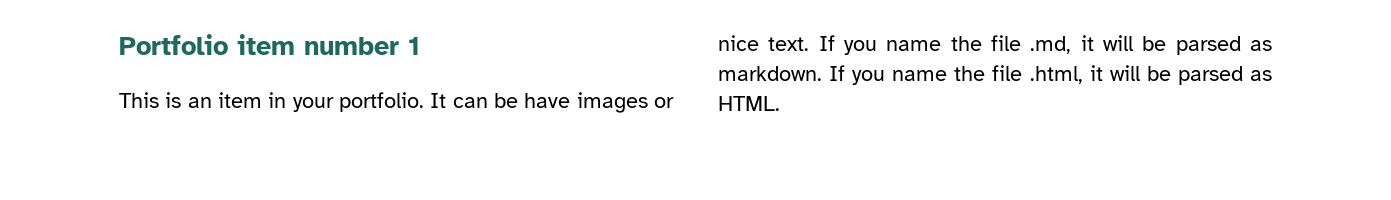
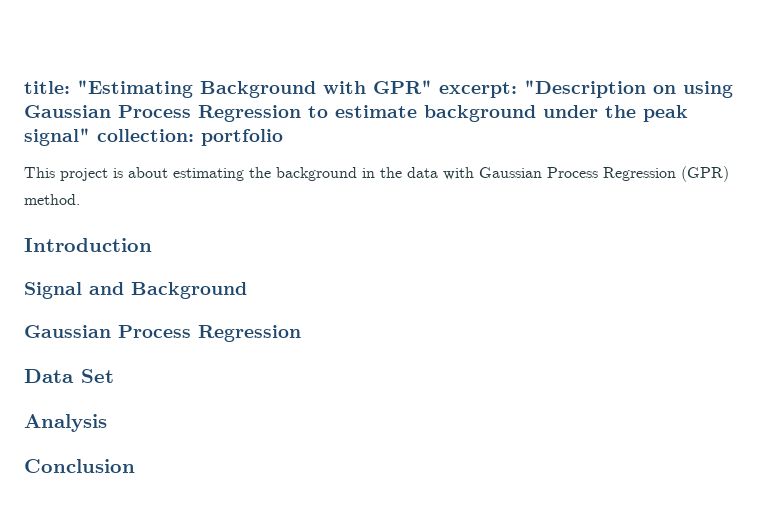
[119,34,420,55] [119,92,674,113] [718,35,1272,55] [718,65,1272,85] [718,96,780,111] Portfolio item number 1 // This is an item in your portfolio. It can be have images or nice text. If you name the file .md, it will be parsed as markdown. If you name the file .html, it will be parsed as HTML. -> [24,80,733,98] [24,105,688,122] [24,128,283,146] [24,166,729,182] [24,194,80,205] [24,238,152,252] [24,282,247,299] [24,325,301,342] [24,369,114,383] [24,414,107,432] [24,459,135,473] title: "Estimating Background with GPR" excerpt: "Description on using Gaussian Process Regression to estimate background under the peak signal" collection: portfolio // This project is about estimating the background in the data with Gaussian Process Regression (GPR) method. // Introduction // Signal and Background // Gaussian Process Regression // Data Set // Analysis // Conclusion

